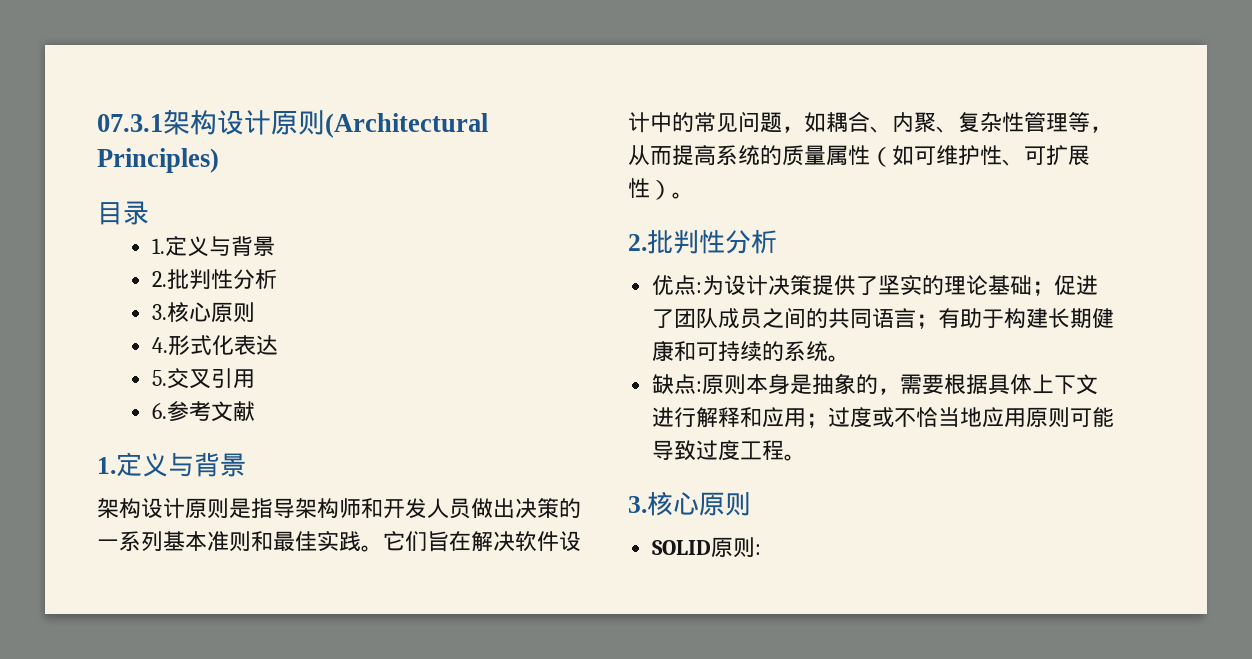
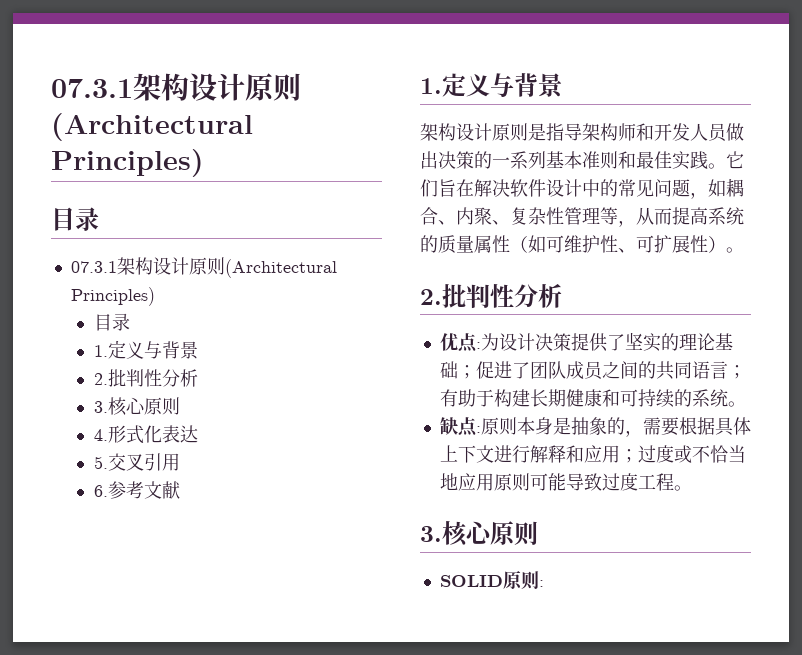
[97,110,488,138] [97,148,219,173] [97,201,149,225] 07.3.1架构设计原则(Architectural Principles) // 目录 -> [51,73,301,102] [51,113,253,141] [51,149,204,177] [51,207,99,231] [70,257,337,278] [70,287,155,306] [93,313,130,331] 07.3.1架构设计原则(Architectural Principles) // 目录 // 07.3.1架构设计原则(Architectural Principles) // 目录

